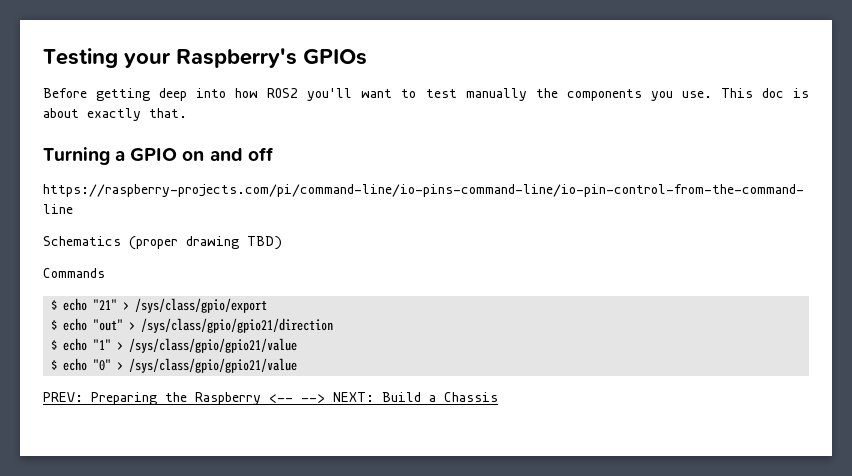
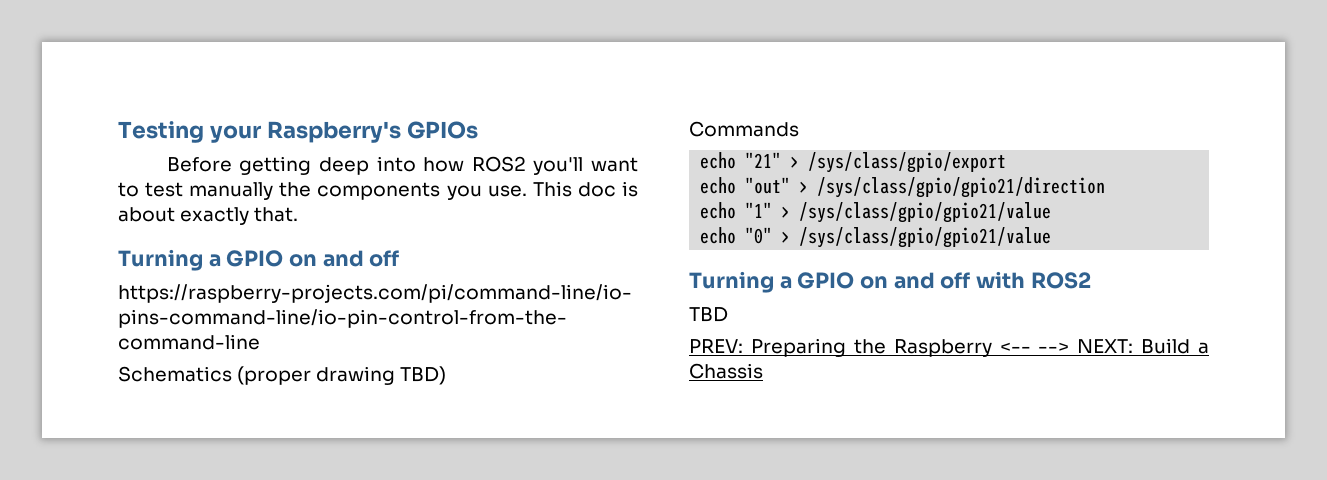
[51,300,58,310] $ -> (799, 129) none
[51,320,58,330] $ -> (1007, 162) none
[51,340,58,350] $ -> (1106, 187) none
[51,360,58,370] $ -> (1052, 212) none
(298, 365) none -> [689,271,1091,293] [689,307,728,322] // Turning a GPIO on and off with ROS2 // TBD

